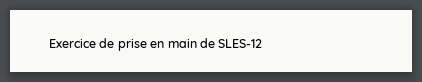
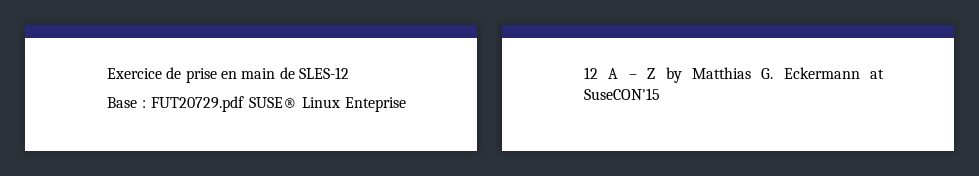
(263, 43) none -> [107,96,407,112] [584,67,884,83] [584,88,660,100] // Base : FUT20729.pdf SUSE® Linux Enteprise 12 A – Z by Matthias G. Eckermann at SuseCON'15

